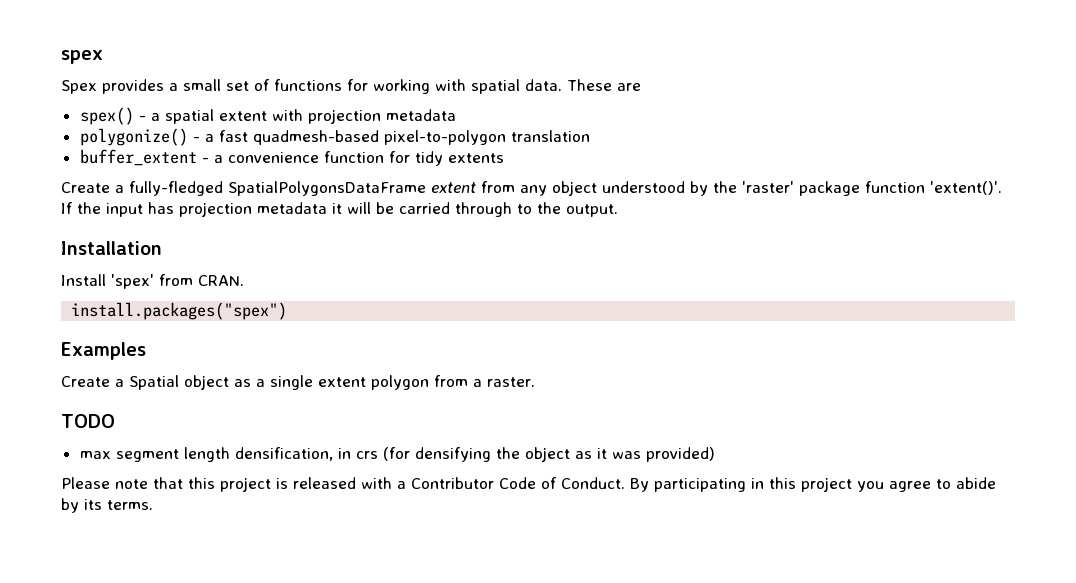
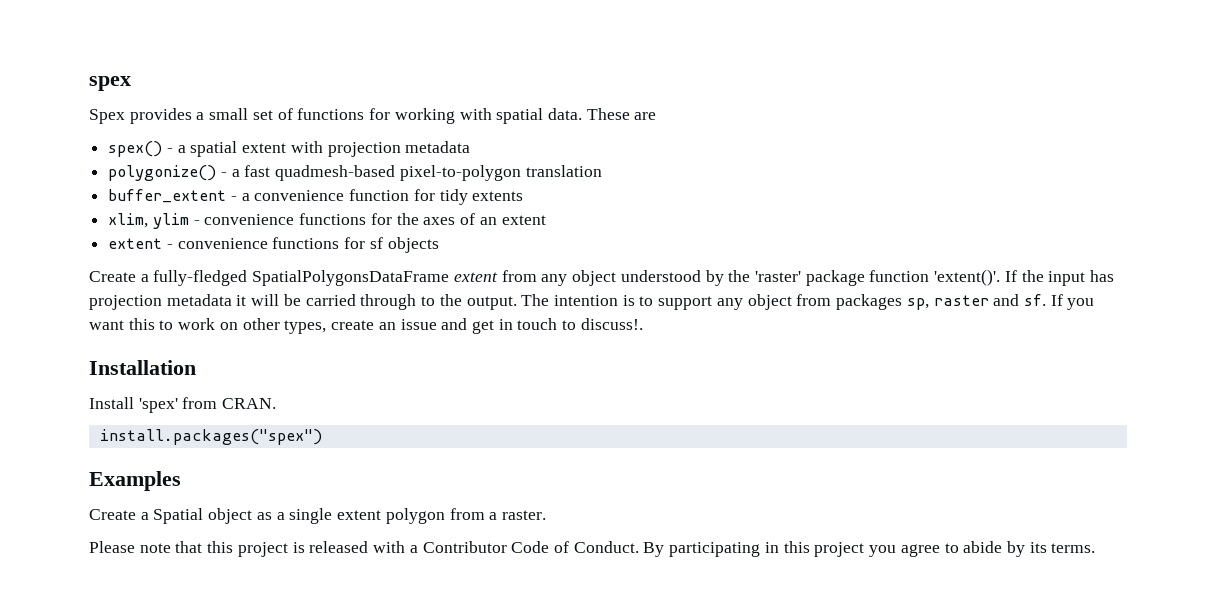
(504, 158) none -> [108,213,546,229] [108,237,439,253] // xlim, ylim - convenience functions for the axes of an extent // extent - convenience functions for sf objects
(618, 210) none -> [521,294,1095,310] [89,318,643,334] The intention is to support any object from packages sp, raster and sf. If you want this to work on other types, create an issue and get in touch to discuss!.
[61,414,115,428] [79,447,715,462] // TODO // max segment length densification, in crs (for densifying the object as it was provided) -> (546, 515) none

